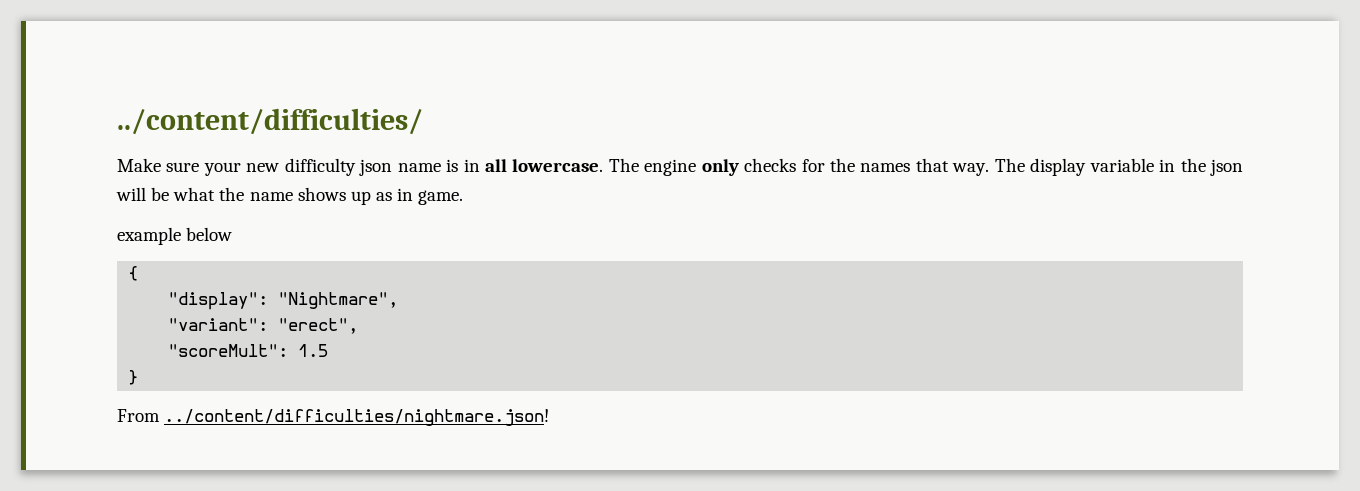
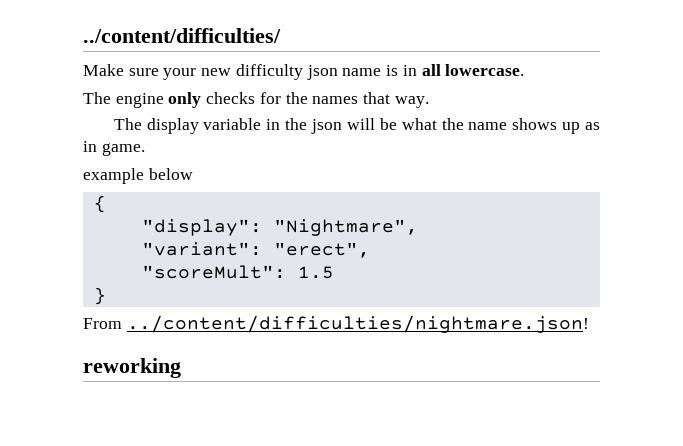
(604, 165) none -> (525, 70) //
(990, 169) none -> (429, 102) //
(550, 417) none -> [83,358,181,378] // reworking

